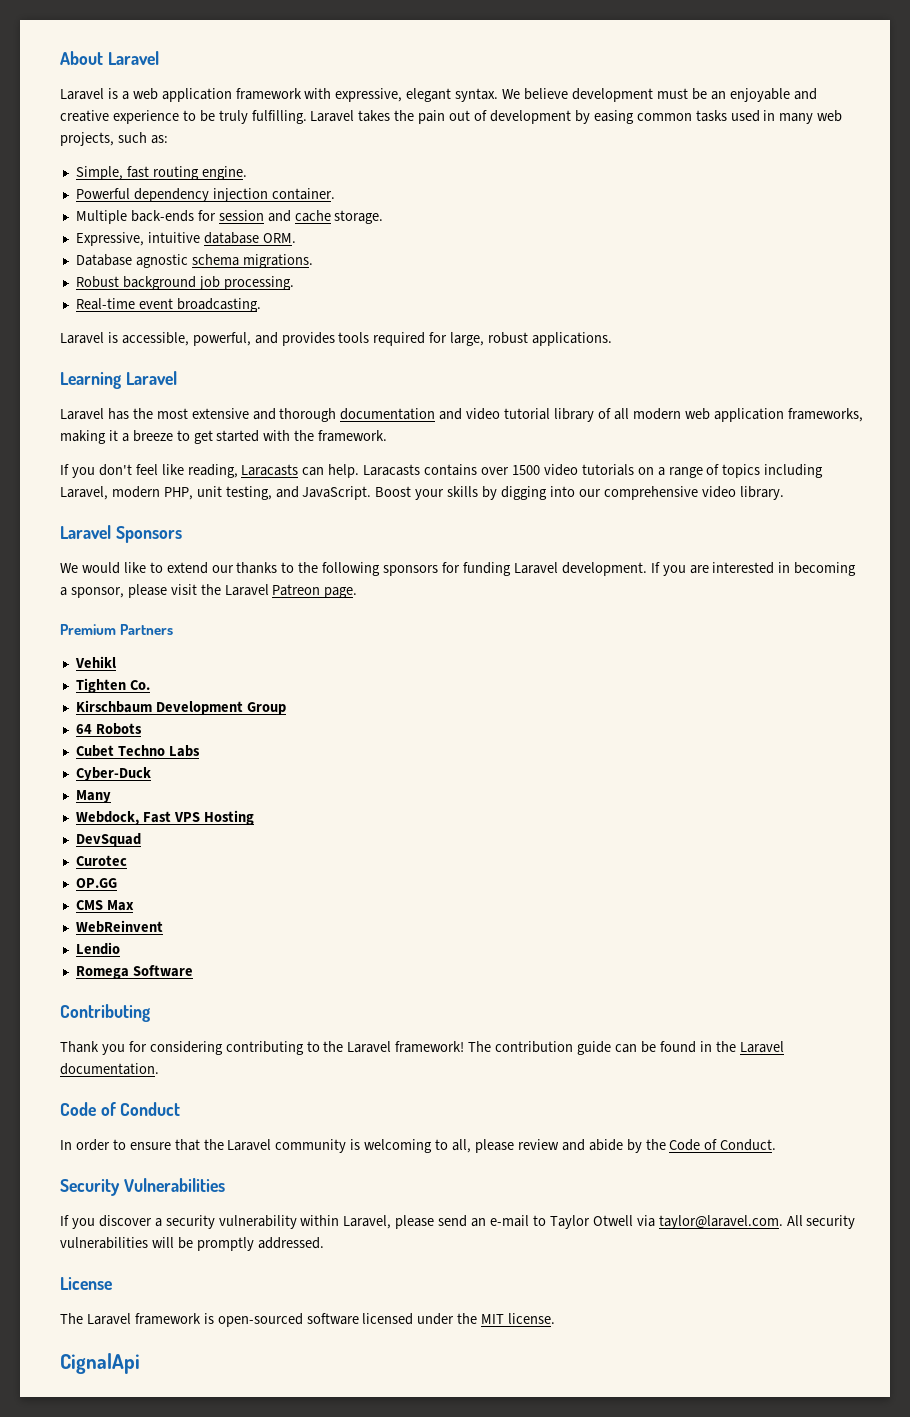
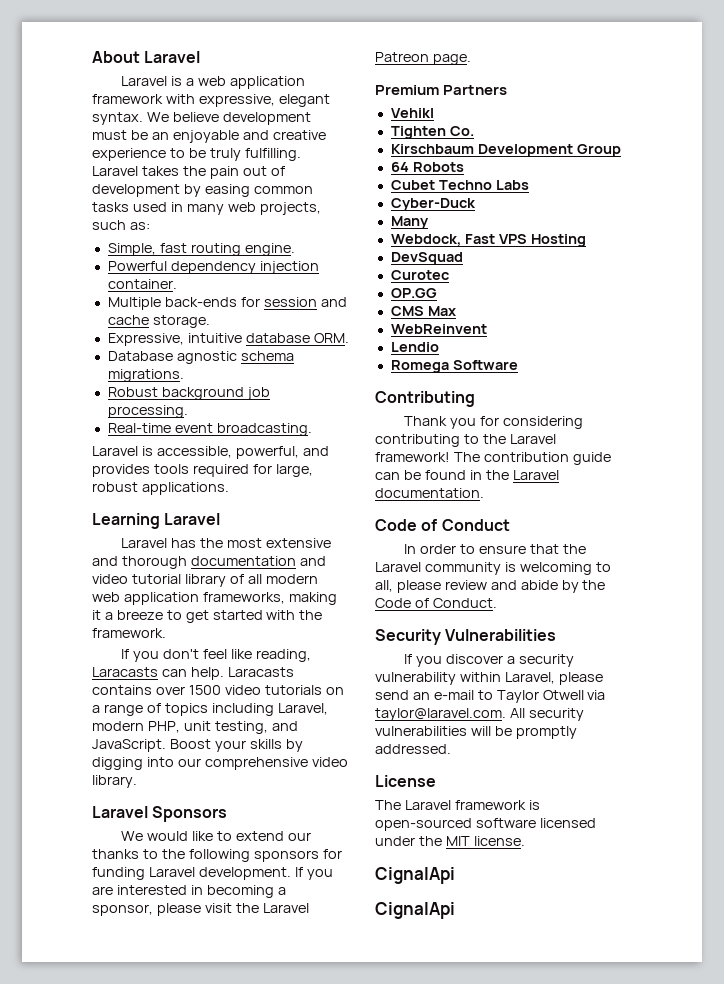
(140, 1363) none -> [375,902,455,919] // CignalApi

